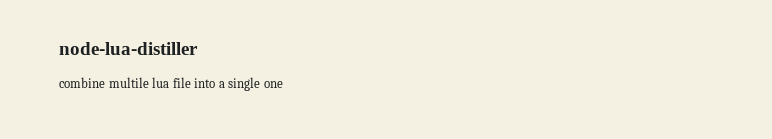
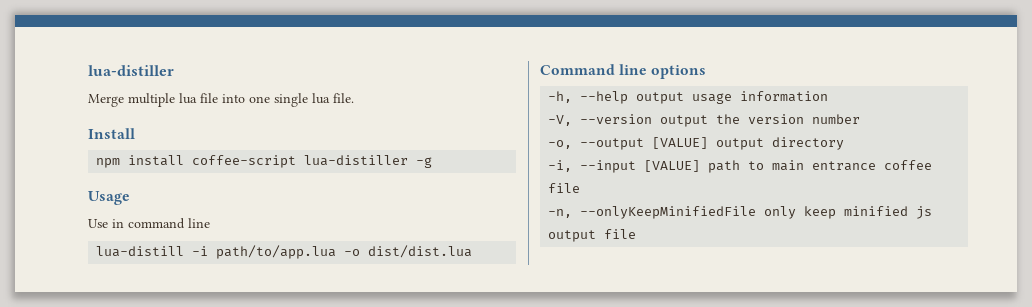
[59,42,198,55] [59,77,283,91] node-lua-distiller // combine multile lua file into a single one -> [88,65,174,76] [88,93,354,107] [88,128,135,139] [96,155,433,168] [88,191,130,205] [88,218,210,229] [96,245,473,259] [540,64,707,79] [548,91,829,104] [548,114,861,127] [548,137,845,150] [548,160,933,173] [548,183,581,193] [548,206,933,219] [548,229,637,242] lua-distiller // Merge multiple lua file into one single lua file. // Install // npm install coffee-script lua-distiller -g // Usage // Use in command line // lua-distill -i path/to/app.lua -o dist/dist.lua // Command line options // -h, --help output usage information // -V, --version output the version number // -o, --output [VALUE] output directory // -i, --input [VALUE] path to main entrance coffee file // -n, --onlyKeepMinifiedFile only keep minified js output file

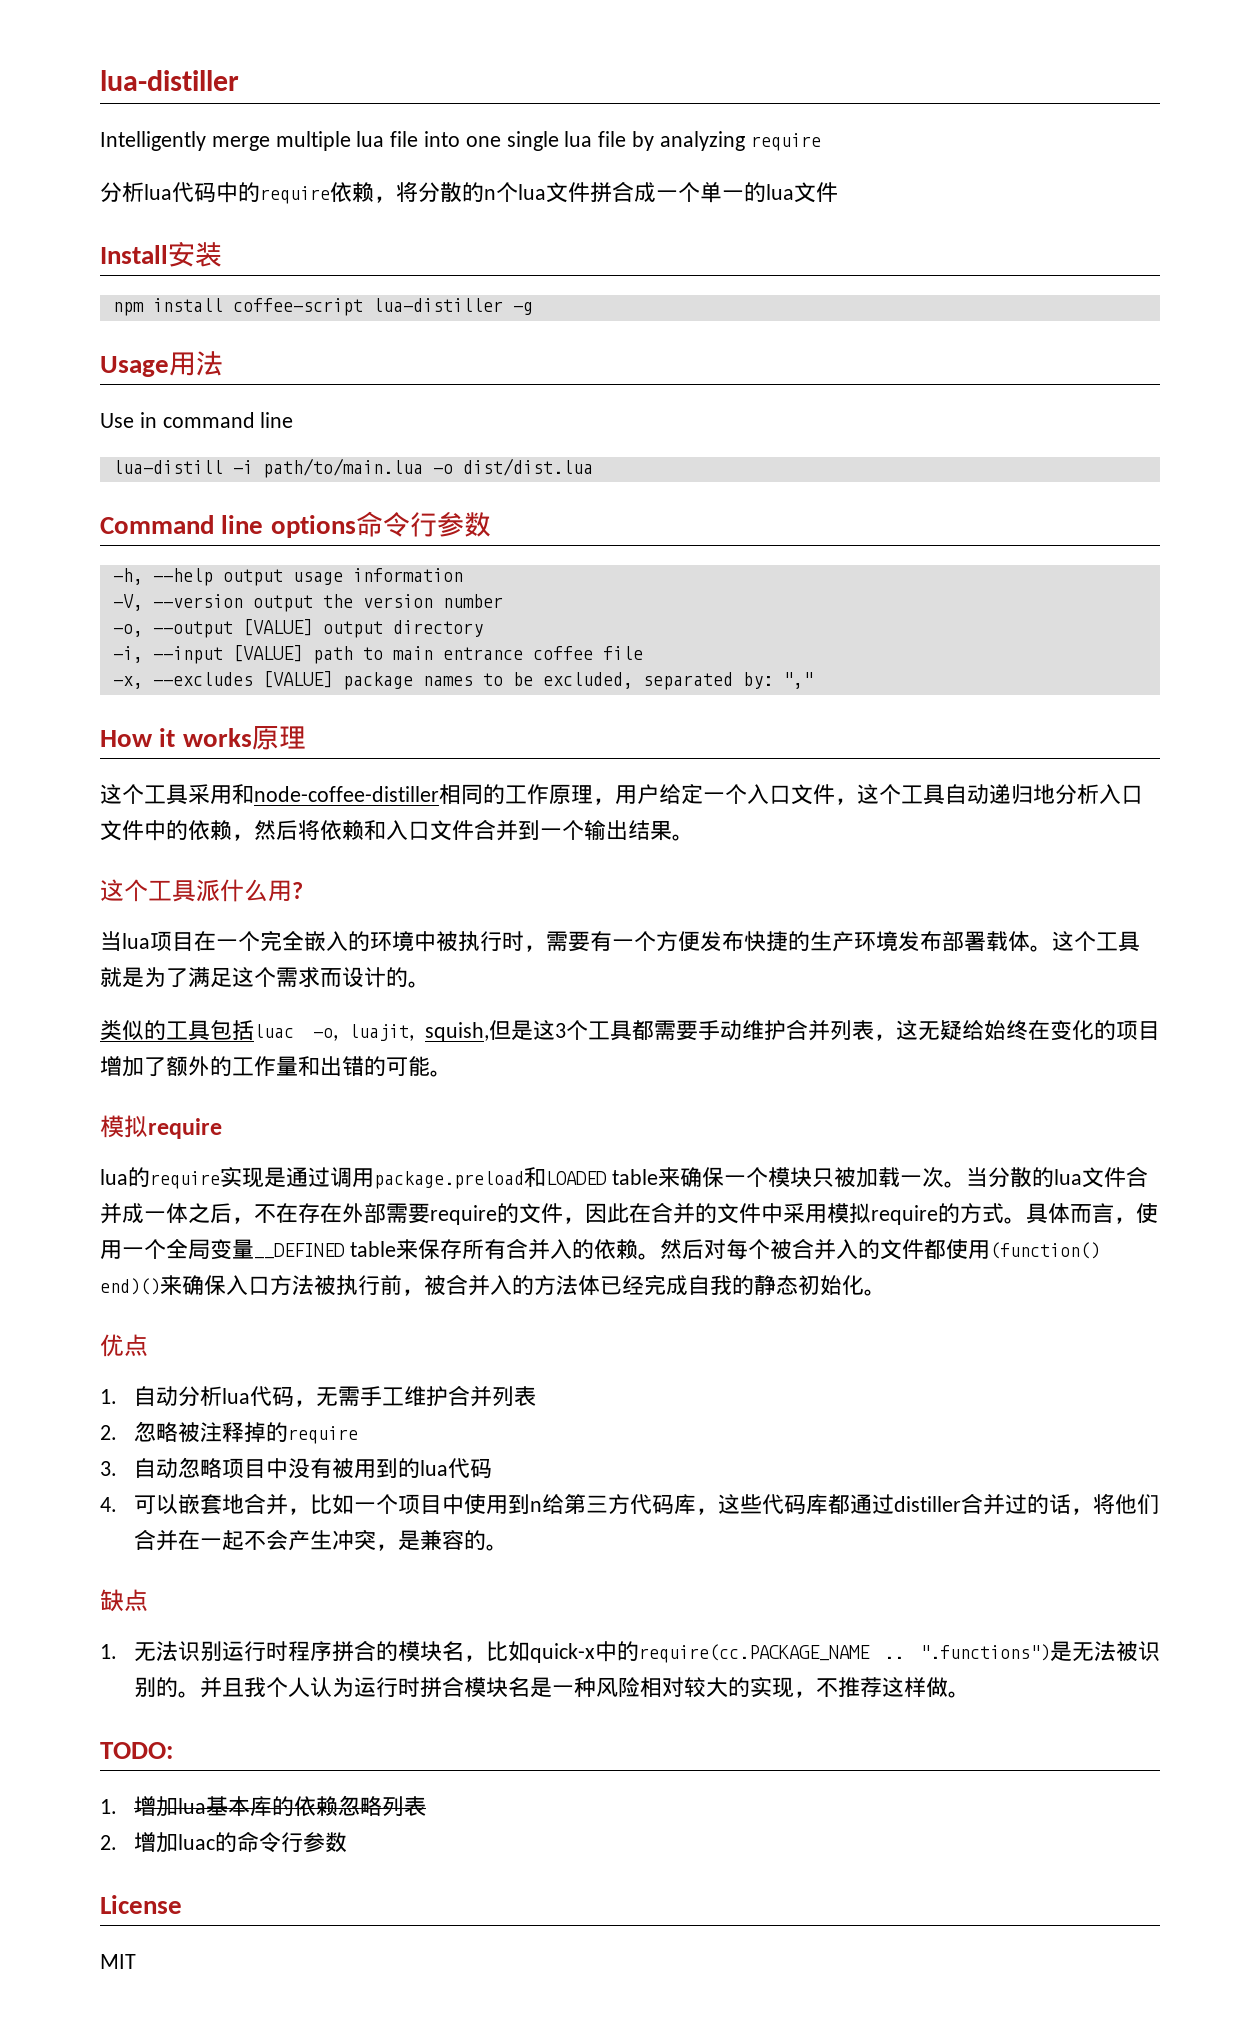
[88,94,124,107] Merge -> [100,131,270,151] Intelligently merge
[333,93,354,103] file. -> [598,131,821,151] [100,181,838,204] file by analyzing require // 分析lua代码中的require依赖，将分散的n个lua文件拼合成一个单一的lua文件
(135, 133) none -> [168,241,222,267] 安装
(130, 198) none -> [169,351,223,376] 用法
[216,245,337,259] path/to/app.lua -> [262,458,423,478] path/to/main.lua
(707, 72) none -> [355,511,491,537] 命令行参数
[548,206,933,219] [548,229,637,242] -n, --onlyKeepMinifiedFile only keep minified js output file -> [112,671,813,690] [100,726,306,750] [100,784,1143,805] [100,819,694,841] [100,879,303,902] [100,930,1140,952] [100,967,430,988] [100,1019,1160,1042] [100,1056,452,1077] [100,1115,222,1139] [100,1166,1148,1189] [100,1202,1158,1225] [100,1238,1100,1260] [100,1274,886,1296] [100,1334,148,1357] [100,1385,536,1407] [100,1421,358,1444] [100,1457,492,1479] [100,1493,1159,1515] [133,1529,508,1551] [100,1589,148,1612] [100,1640,1160,1663] [133,1676,970,1698] [100,1742,173,1759] [100,1795,426,1817] [100,1831,347,1853] [100,1895,182,1914] [100,1954,136,1969] -x, --excludes [VALUE] package names to be excluded, separated by: "," // How it works原理 // 这个工具采用和node-coffee-distiller相同的工作原理，用户给定一个入口文件，这个工具自动递归地分析入口文件中的依赖，然后将依赖和入口文件合并到一个输出结果。 // 这个工具派什么用? // 当lua项目在一个完全嵌入的环境中被执行时，需要有一个方便发布快捷的生产环境发布部署载体。这个工具就是为了满足这个需求而设计的。 // 类似的工具包括luac -o, luajit, squish,但是这3个工具都需要手动维护合并列表，这无疑给始终在变化的项目增加了额外的工作量和出错的可能。 // 模拟require // lua的require实现是通过调用package.preload和LOADED table来确保一个模块只被加载一次。当分散的lua文件合并成一体之后，不在存在外部需要require的文件，因此在合并的文件中采用模拟require的方式。具体而言，使用一个全局变量__DEFINED table来保存所有合并入的依赖。然后对每个被合并入的文件都使用(function() end)()来确保入口方法被执行前，被合并入的方法体已经完成自我的静态初始化。 // 优点 // 1.自动分析lua代码，无需手工维护合并列表 // 2.忽略被注释掉的require // 3.自动忽略项目中没有被用到的lua代码 // 4.可以嵌套地合并，比如一个项目中使用到n给第三方代码库，这些代码库都通过distiller合并过的话，将他们合并在一起不会产生冲突，是兼容的。 // 缺点 // 1.无法识别运行时程序拼合的模块名，比如quick-x中的require(cc.PACKAGE_NAME .. ".functions")是无法被识别的。并且我个人认为运行时拼合模块名是一种风险相对较大的实现，不推荐这样做。 // TODO: // 1.增加lua基本库的依赖忽略列表 // 2.增加luac的命令行参数 // License // MIT

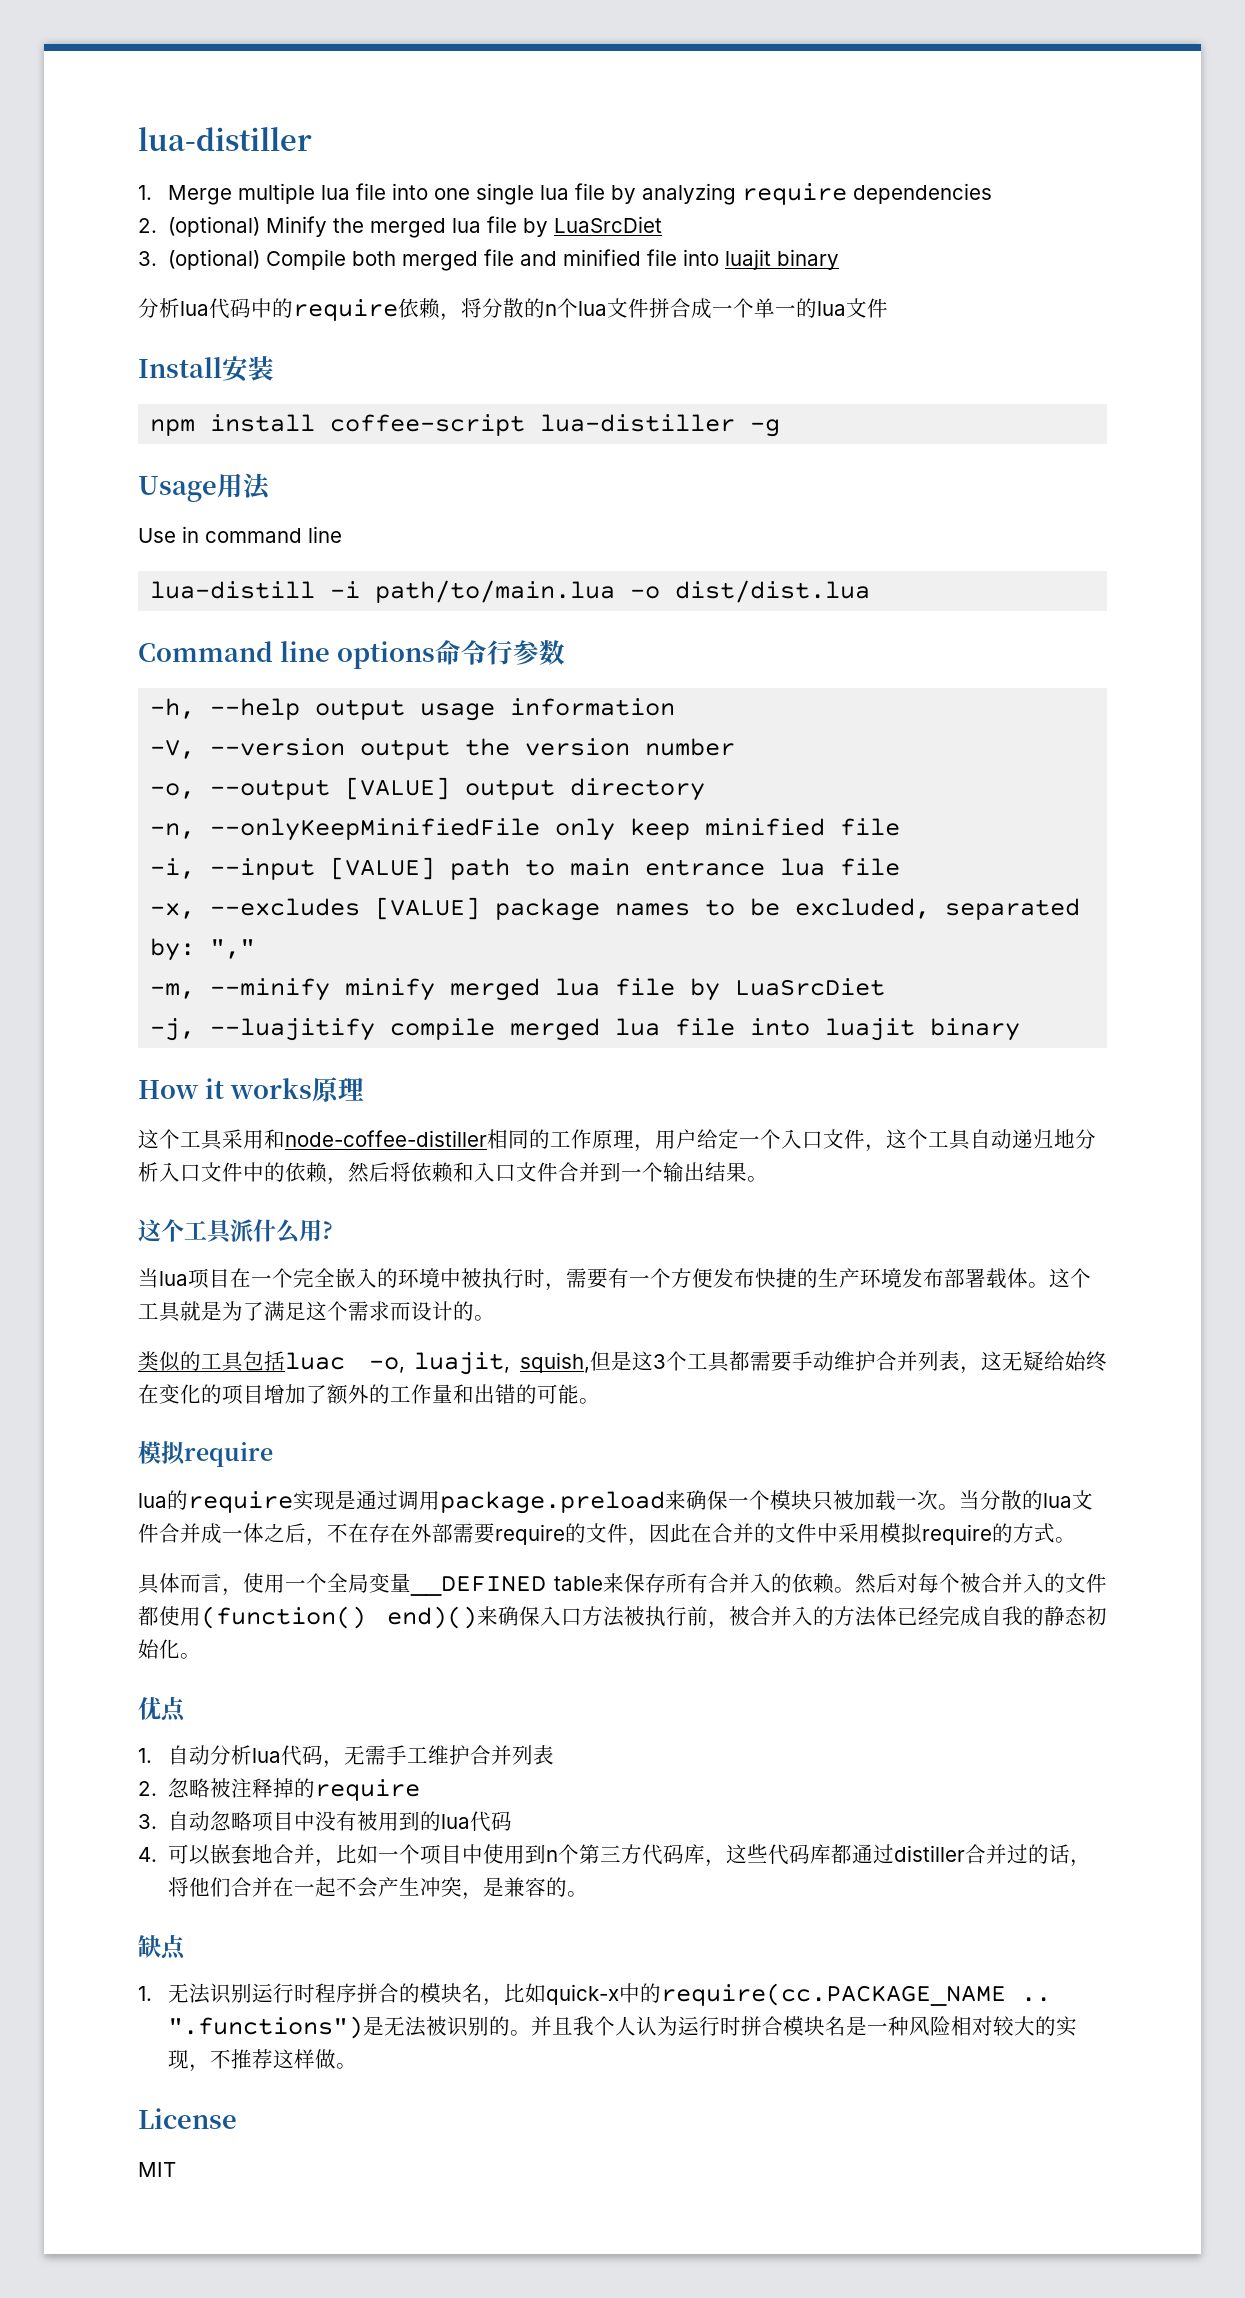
[100,131,270,151] Intelligently merge -> [138,185,232,205] 1. Merge
(821, 142) none -> [852,183,992,204] [138,216,662,238] [138,249,839,271] dependencies // 2. (optional) Minify the merged lua file by LuaSrcDiet // 3. (optional) Compile both merged file and minified file into luajit binary
(483, 628) none -> [150,818,901,841] // -n, --onlyKeepMinifiedFile only keep minified file
[532,646,593,660] coffee -> [780,858,826,876] lua
(813, 680) none -> [150,978,886,1001] [150,1018,1021,1041] // -m, --minify minify merged lua file by LuaSrcDiet // -j, --luajitify compile merged lua file into luajit binary
[524,1167,658,1187] 和LOADED table -> (665, 1502) none
(1026, 1220) none -> (1076, 1540) //
[541,1494,564,1514] 给 -> [557,1844,579,1864] 个
[100,1742,173,1759] [100,1795,426,1817] [100,1831,347,1853] // TODO: // 1.增加lua基本库的依赖忽略列表 // 2.增加luac的命令行参数 -> (357, 2066) none

